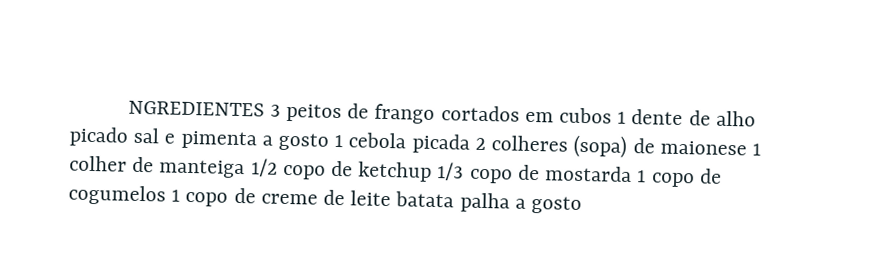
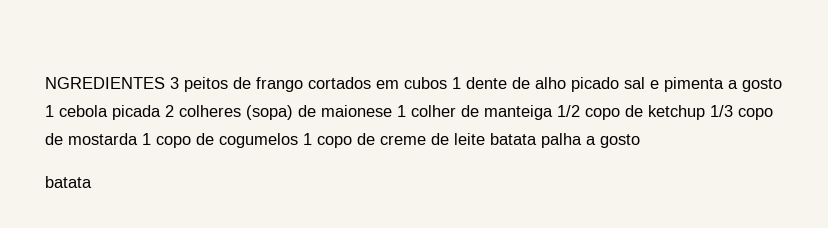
(583, 205) none -> [45,176,92,188] // batata

